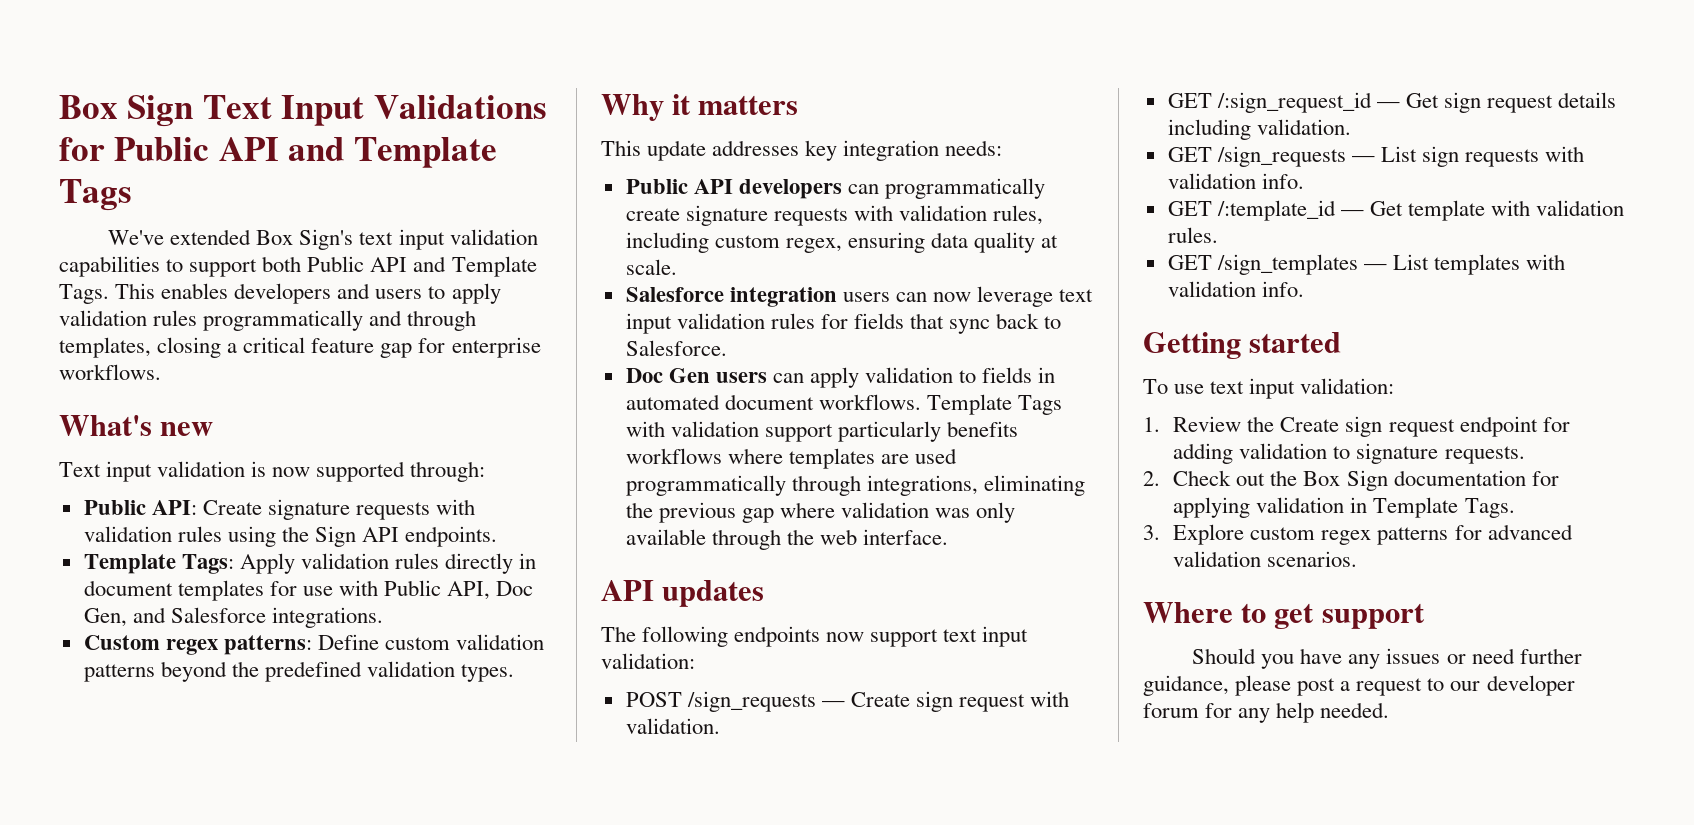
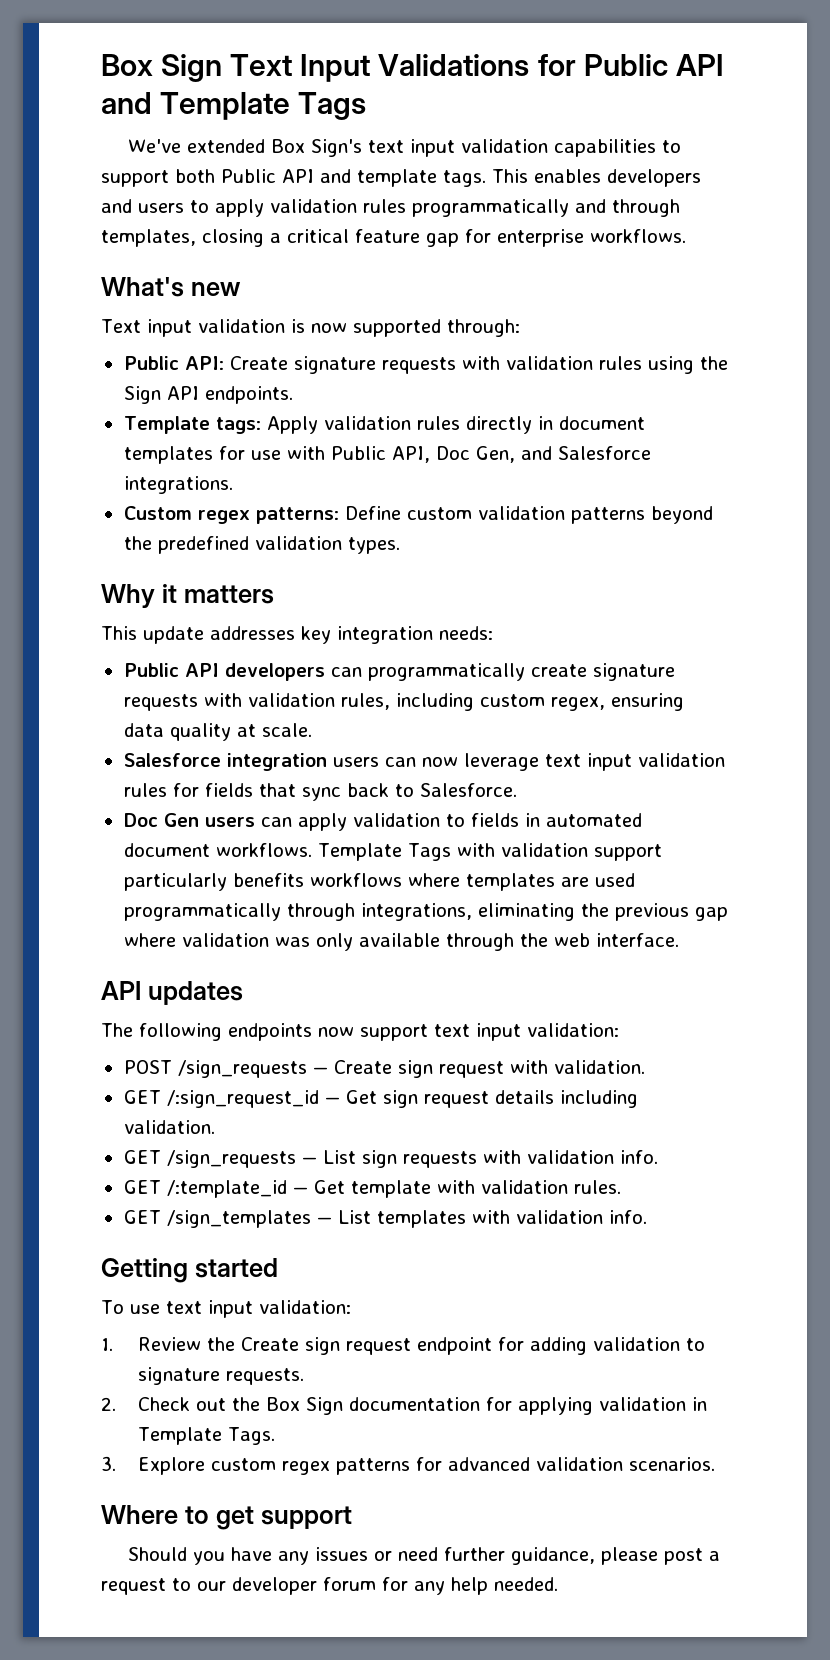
[451,256,537,277] [59,284,109,304] Template Tags. -> [357,169,486,187] template tags.
[181,554,234,574] Tags: -> [215,417,261,434] tags:

